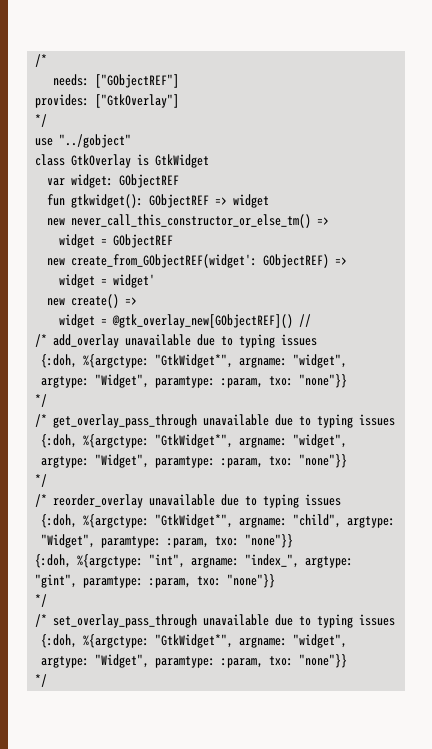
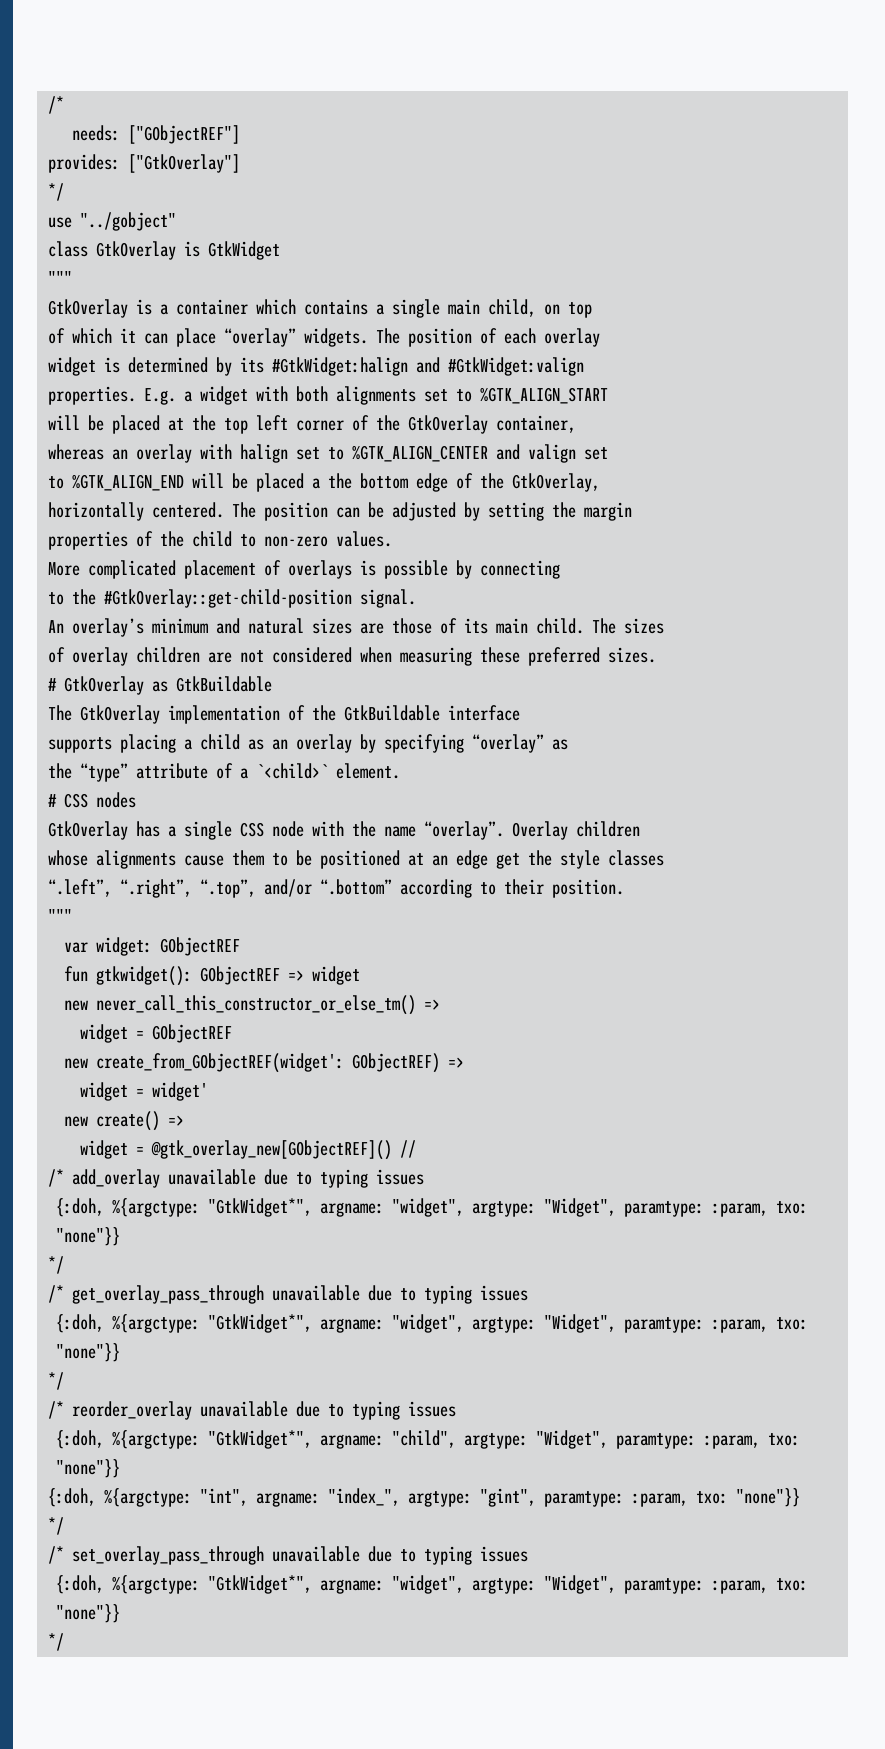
(209, 161) none -> [48,271,73,285] [48,299,593,318] [48,328,601,347] [48,357,585,376] [48,386,609,405] [48,415,577,434] [48,444,609,463] [48,473,601,492] [48,502,633,521] [48,531,393,550] [48,560,561,579] [48,589,417,608] [48,618,665,637] [48,647,657,666] [48,676,273,695] [48,705,521,724] [48,734,569,753] [48,763,401,782] [48,792,137,808] [48,821,641,840] [48,850,665,869] [48,879,625,898] [48,909,73,923] // """ // GtkOverlay is a container which contains a single main child, on top // of which it can place “overlay” widgets. The position of each overlay // widget is determined by its #GtkWidget:halign and #GtkWidget:valign // properties. E.g. a widget with both alignments set to %GTK_ALIGN_START // will be placed at the top left corner of the GtkOverlay container, // whereas an overlay with halign set to %GTK_ALIGN_CENTER and valign set // to %GTK_ALIGN_END will be placed a the bottom edge of the GtkOverlay, // horizontally centered. The position can be adjusted by setting the margin // properties of the child to non-zero values. // More complicated placement of overlays is possible by connecting // to the #GtkOverlay::get-child-position signal. // An overlay’s minimum and natural sizes are those of its main child. The sizes // of overlay children are not considered when measuring these preferred sizes. // # GtkOverlay as GtkBuildable // The GtkOverlay implementation of the GtkBuildable interface // supports placing a child as an overlay by specifying “overlay” as // the “type” attribute of a `<child>` element. // # CSS nodes // GtkOverlay has a single CSS node with the name “overlay”. Overlay children // whose alignments cause them to be positioned at an edge get the style classes // “.left”, “.right”, “.top”, and/or “.bottom” according to their position. // """

